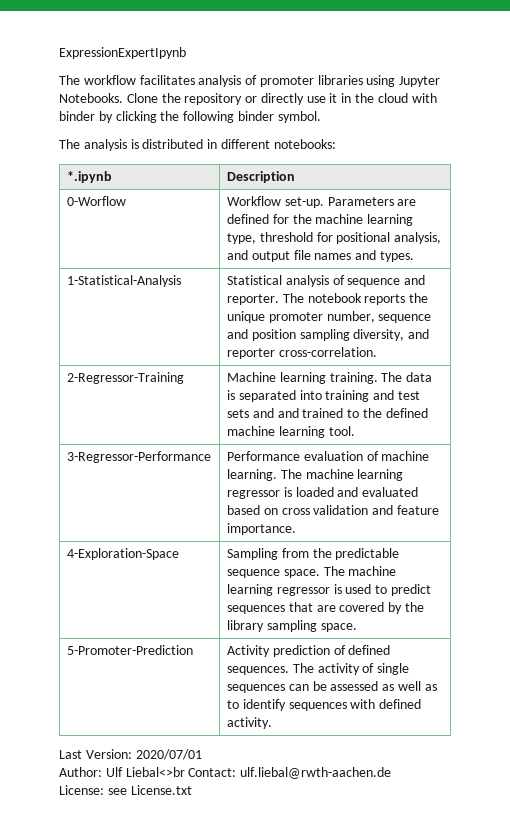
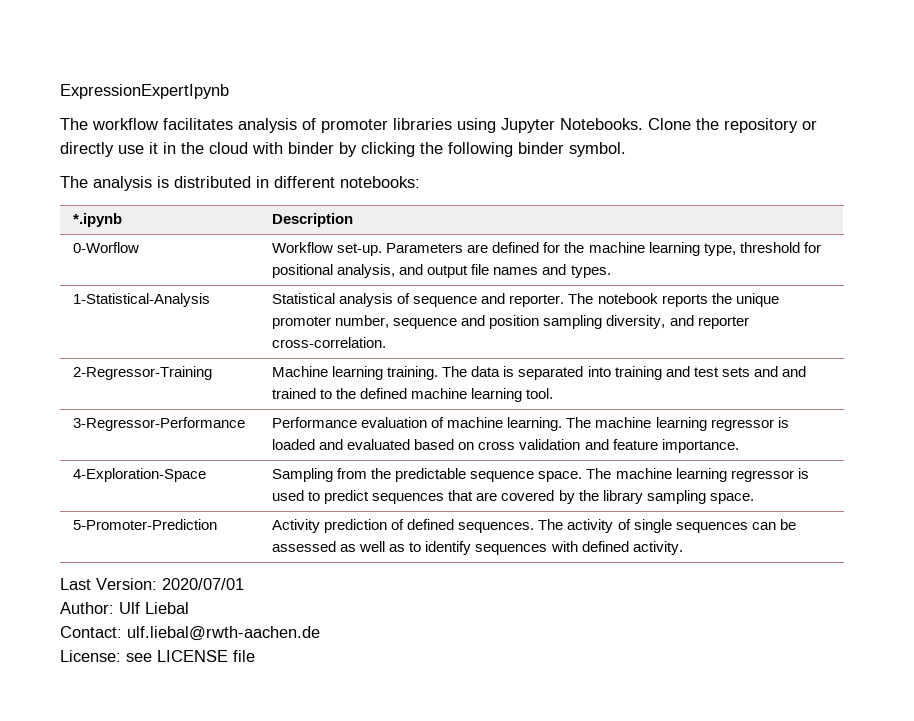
[125,767,185,777] Liebal<>br -> [145,602,189,614] Liebal //
[130,785,192,795] License.txt -> [157,650,255,662] LICENSE file

